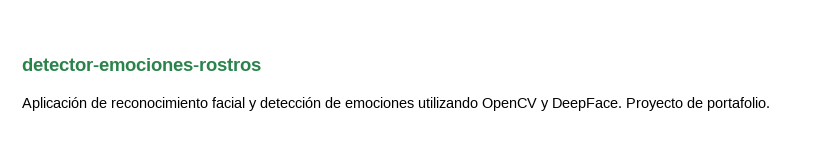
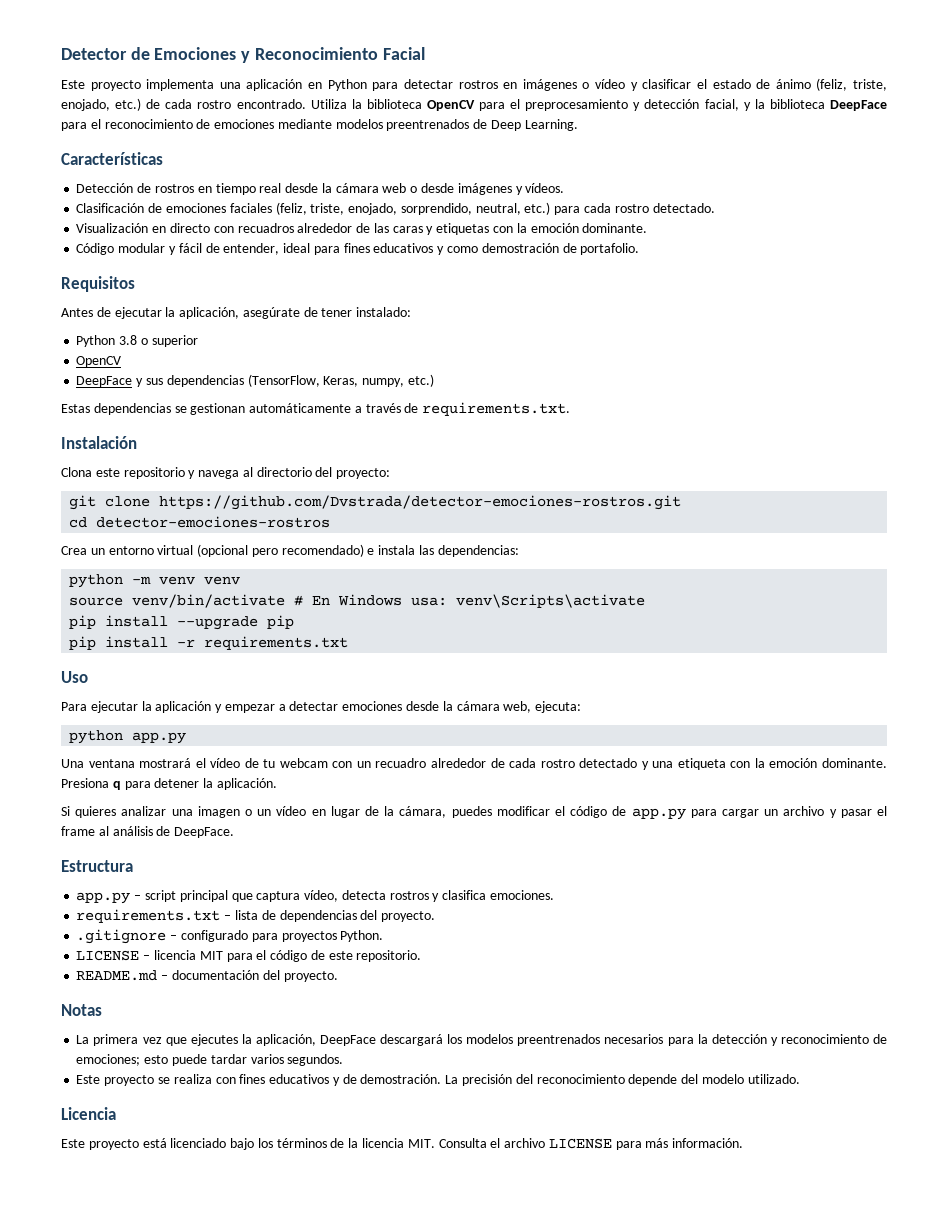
[22,58,261,71] [22,97,770,111] detector-emociones-rostros // Aplicación de reconocimiento facial y detección de emociones utilizando OpenCV y DeepFace. Proyecto de portafolio. -> [61,47,425,63] [61,78,887,91] [61,98,887,111] [61,119,578,131] [61,152,163,165] [76,183,565,195] [76,202,715,215] [76,223,648,235] [76,243,640,255] [61,276,135,292] [61,307,412,319] [76,335,198,347] [76,356,122,367] [76,374,434,387] [61,402,571,416] [61,436,137,449] [61,467,391,479] [69,495,682,510] [69,516,331,528] [61,544,519,557] [69,574,241,588] [69,594,646,608] [69,615,295,630] [69,636,349,650] [61,671,88,683] [61,701,582,713] [69,730,187,744] [61,758,887,770] [61,778,277,790] [61,806,888,820] [61,826,235,838] [61,860,133,872] [76,890,554,904] [76,909,436,923] [76,929,384,944] [76,950,422,962] [76,970,338,982] [61,1004,102,1016] [76,1034,887,1046] [76,1054,344,1066] [76,1074,800,1086] [61,1107,116,1120] [61,1138,744,1150] Detector de Emociones y Reconocimiento Facial // Este proyecto implementa una aplicación en Python para detectar rostros en imágenes o vídeo y clasificar el estado de ánimo (feliz, triste, enojado, etc.) de cada rostro encontrado. Utiliza la biblioteca OpenCV para el preprocesamiento y detección facial, y la biblioteca DeepFace para el reconocimiento de emociones mediante modelos preentrenados de Deep Learning. // Características // Detección de rostros en tiempo real desde la cámara web o desde imágenes y vídeos. // Clasificación de emociones faciales (feliz, triste, enojado, sorprendido, neutral, etc.) para cada rostro detectado. // Visualización en directo con recuadros alrededor de las caras y etiquetas con la emoción dominante. // Código modular y fácil de entender, ideal para fines educativos y como demostración de portafolio. // Requisitos // Antes de ejecutar la aplicación, asegúrate de tener instalado: // Python 3.8 o superior // OpenCV // DeepFace y sus dependencias (TensorFlow, Keras, numpy, etc.) // Estas dependencias se gestionan automáticamente a través de requirements.txt. // Instalación // Clona este repositorio y navega al directorio del proyecto: // git clone https://github.com/Dvstrada/detector-emociones-rostros.git // cd detector-emociones-rostros // Crea un entorno virtual (opcional pero recomendado) e instala las dependencias: // python -m venv venv // source venv/bin/activate # En Windows usa: venv\Scripts\activate // pip install --upgrade pip // pip install -r requirements.txt // Uso // Para ejecutar la aplicación y empezar a detectar emociones desde la cámara web, ejecuta: // python app.py // Una ventana mostrará el vídeo de tu webcam con un recuadro alrededor de cada rostro detectado y una etiqueta con la emoción dominante. Presiona q para detener la aplicación. // Si quieres analizar una imagen o un vídeo en lugar de la cámara, puedes modificar el código de app.py para cargar un archivo y pasar el frame al análisis de DeepFace. // Estructura // app.py – script principal que captura vídeo, detecta rostros y clasifica emociones. // requirements.txt – lista de dependencias del proyecto. // .gitignore – configurado para proyectos Python. // LICENSE – licencia MIT para el código de este repositorio. // README.md – documentación del proyecto. // Notas // La primera vez que ejecutes la aplicación, DeepFace descargará los modelos preentrenados necesarios para la detección y reconocimiento de emociones; esto puede tardar varios segundos. // Este proyecto se realiza con fines educativos y de demostración. La precisión del reconocimiento depende del modelo utilizado. // Licencia // Este proyecto está licenciado bajo los términos de la licencia MIT. Consulta el archivo LICENSE para más información.

